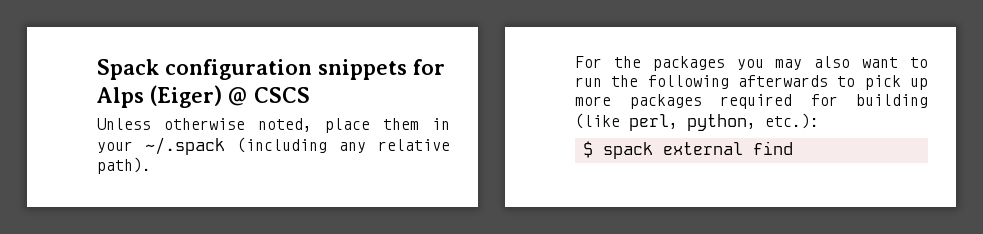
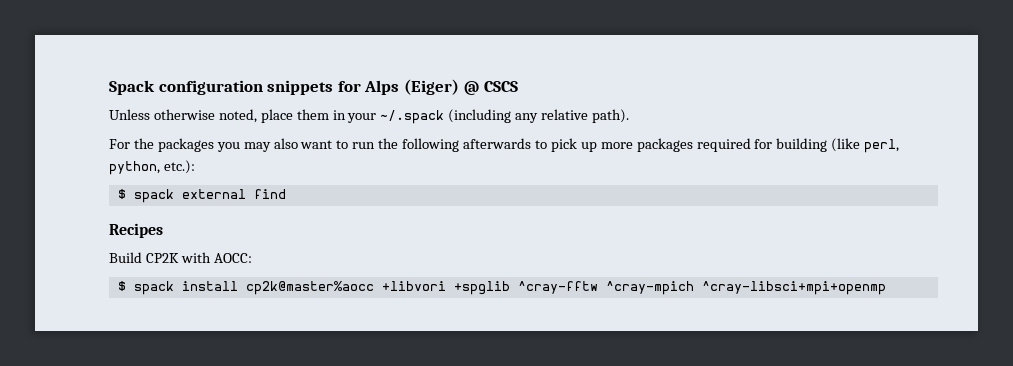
(793, 148) none -> [109,223,163,238] [109,252,252,263] [117,281,886,295] // Recipes // Build CP2K with AOCC: // $ spack install cp2k@master%aocc +libvori +spglib ^cray-fftw ^cray-mpich ^cray-libsci+mpi+openmp

